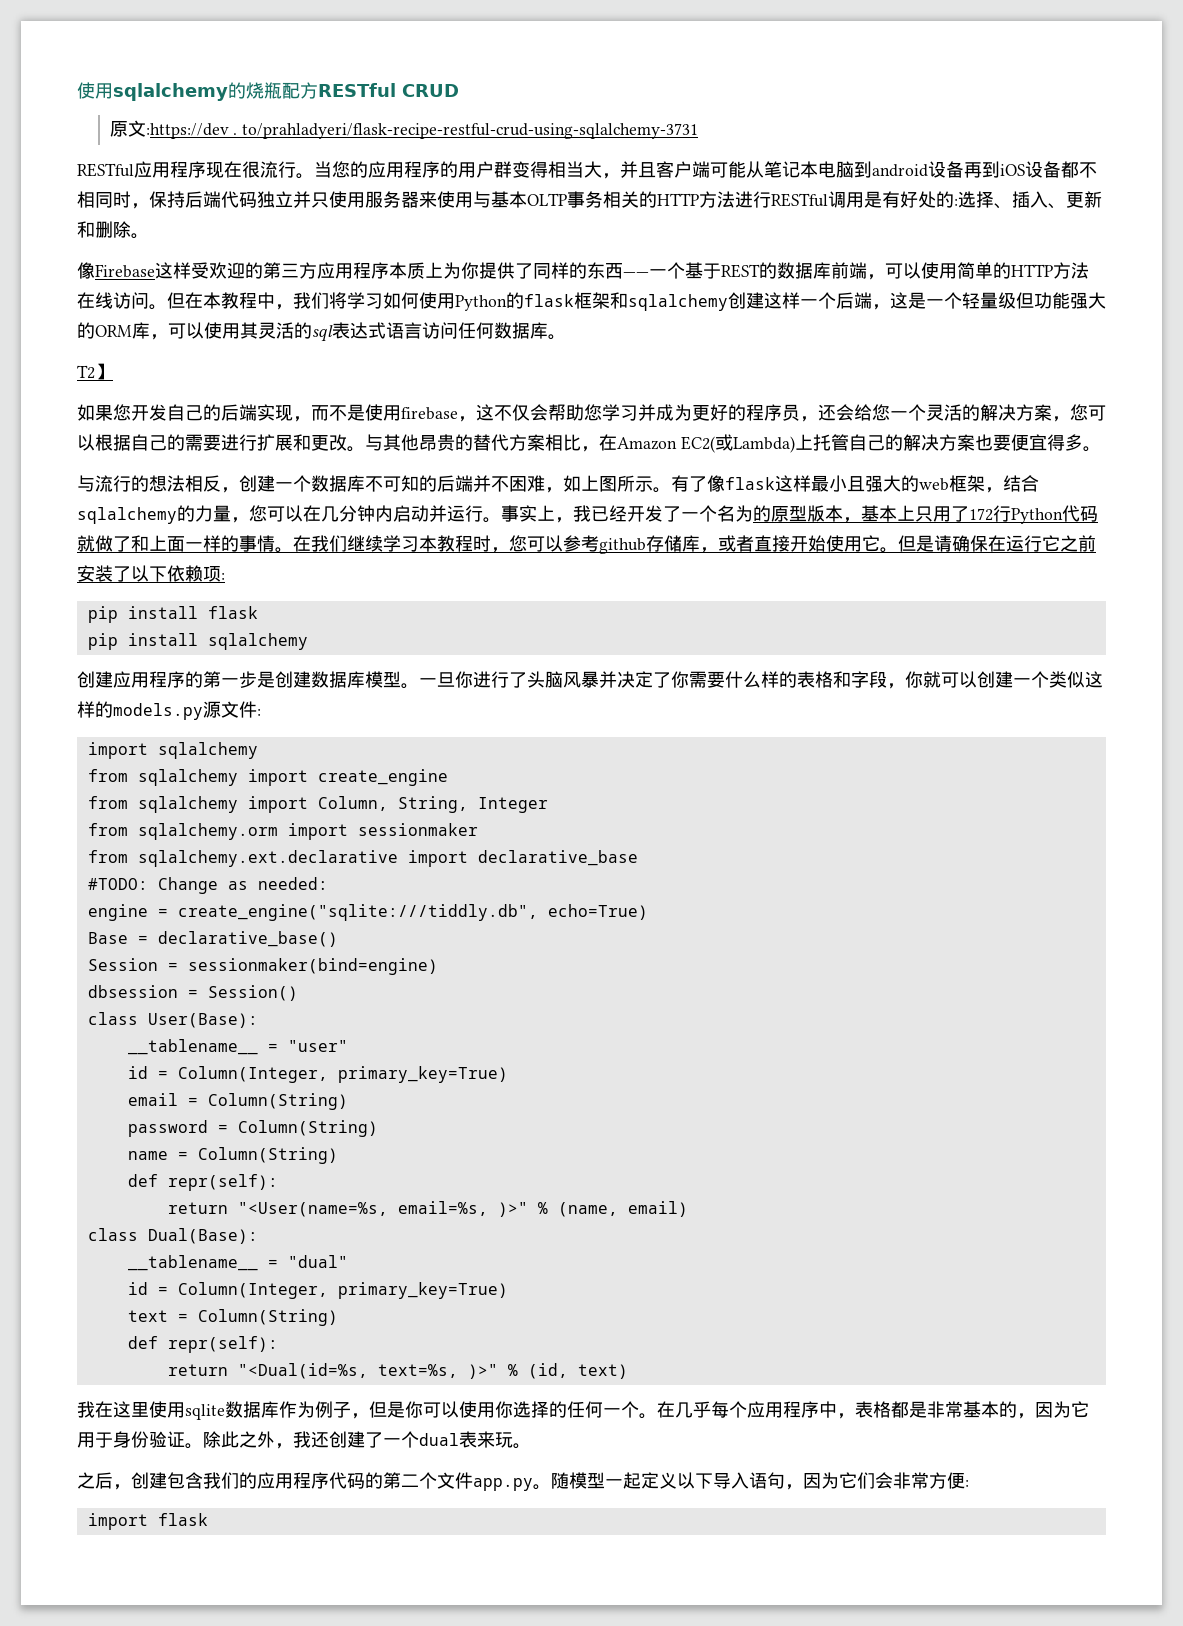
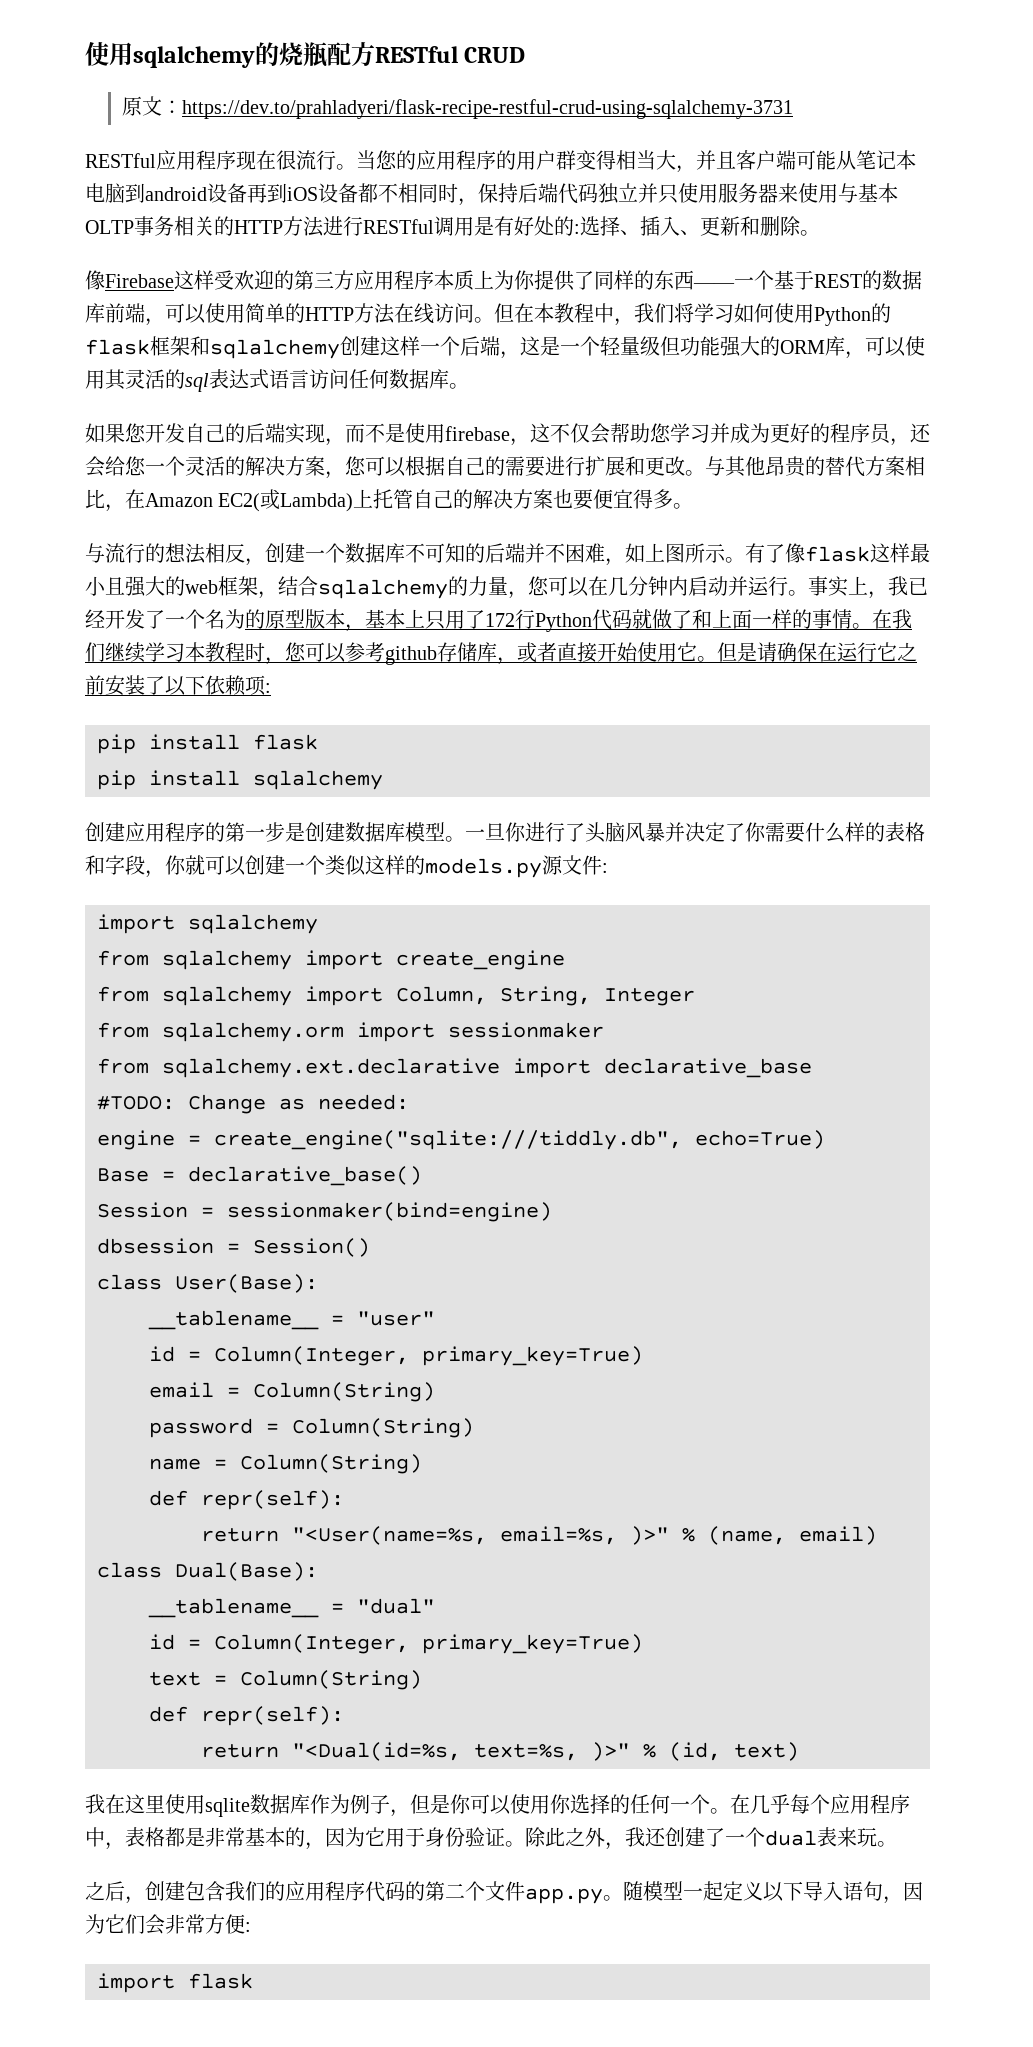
[145,123,699,139] :https://dev . to/prahladyeri/flask-recipe-restful-crud-using-sqlalchemy-3731 -> [162,99,794,119] ：https://dev.to/prahladyeri/flask-recipe-restful-crud-using-sqlalchemy-3731
[77,363,113,380] // T2】 -> (469, 386) none

